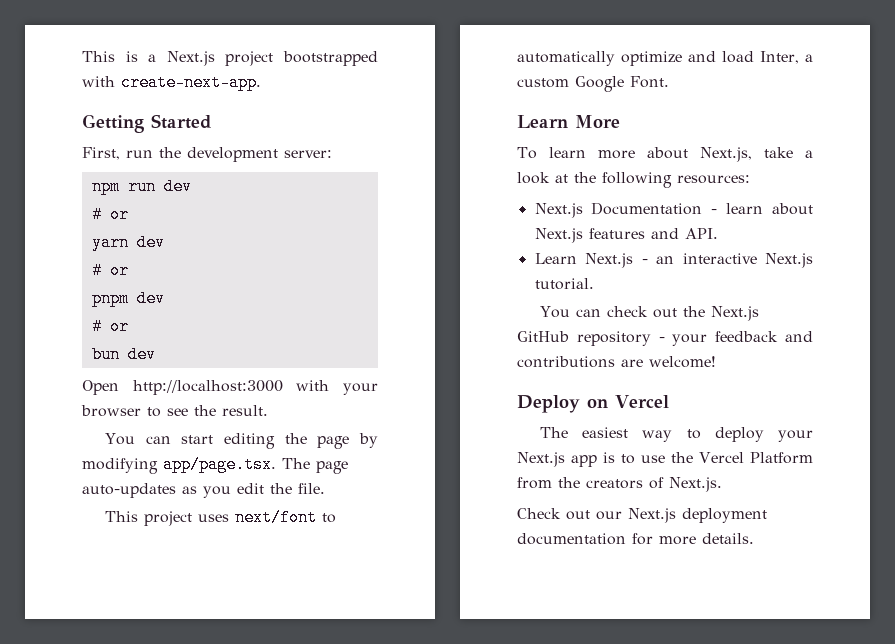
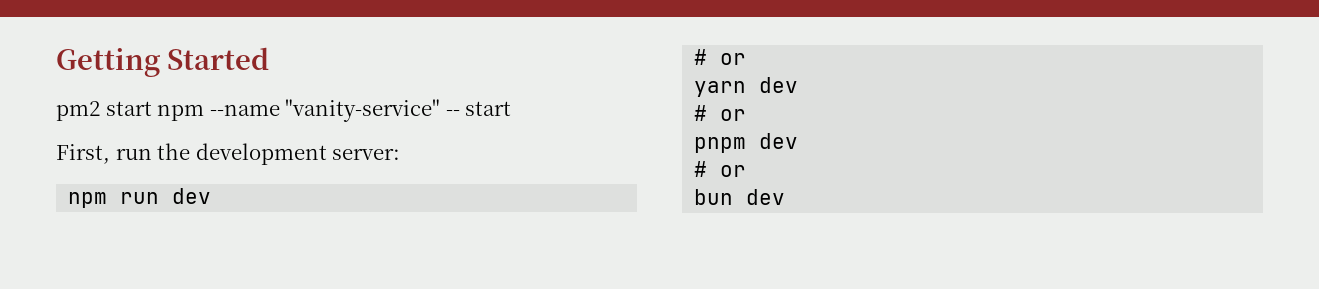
[82,51,378,66] [82,74,261,91] [82,114,212,133] This is a Next.js project bootstrapped with create-next-app. // Getting Started -> [56,47,270,77] [56,99,512,122] Getting Started // pm2 start npm --name "vanity-service" -- start
[82,380,378,395] [81,405,268,417] [104,433,378,449] [82,456,348,474] [82,483,325,498] [104,509,336,526] [517,51,813,66] [517,76,669,92] [517,115,620,128] [517,147,813,162] [517,172,750,188] [534,202,813,218] [534,228,718,243] [534,253,813,268] [534,278,594,290] [539,306,759,321] [517,331,813,346] [517,356,716,368] [517,395,669,413] [539,427,813,442] [517,452,813,467] [517,477,722,492] [517,508,767,523] [517,533,754,545] // Open http://localhost:3000 with your browser to see the result. // You can start editing the page by modifying app/page.tsx. The page auto-updates as you edit the file. // This project uses next/font to automatically optimize and load Inter, a custom Google Font. // Learn More // To learn more about Next.js, take a look at the following resources: // Next.js Documentation - learn about Next.js features and API. // Learn Next.js - an interactive Next.js tutorial. // You can check out the Next.js GitHub repository - your feedback and contributions are welcome! // Deploy on Vercel // The easiest way to deploy your Next.js app is to use the Vercel Platform from the creators of Next.js. // Check out our Next.js deployment documentation for more details. -> (786, 197) none

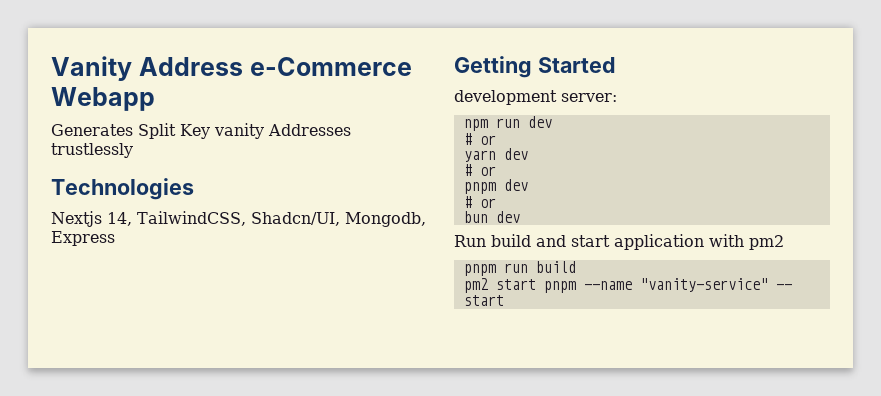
[56,47,270,77] [56,99,512,122] [56,143,191,164] Getting Started // pm2 start npm --name "vanity-service" -- start // First, run the -> [51,56,412,81] [51,87,155,111] [51,123,351,139] [51,143,133,158] [51,178,194,200] [51,211,426,227] [51,231,115,246] [454,56,616,78] Vanity Address e-Commerce Webapp // Generates Split Key vanity Addresses trustlessly // Technologies // Nextjs 14, TailwindCSS, Shadcn/UI, Mongodb, Express // Getting Started //
(786, 197) none -> [454,234,784,250] [463,261,576,276] [463,278,792,293] [463,295,504,306] // Run build and start application with pm2 // pnpm run build // pm2 start pnpm --name "vanity-service" -- start

